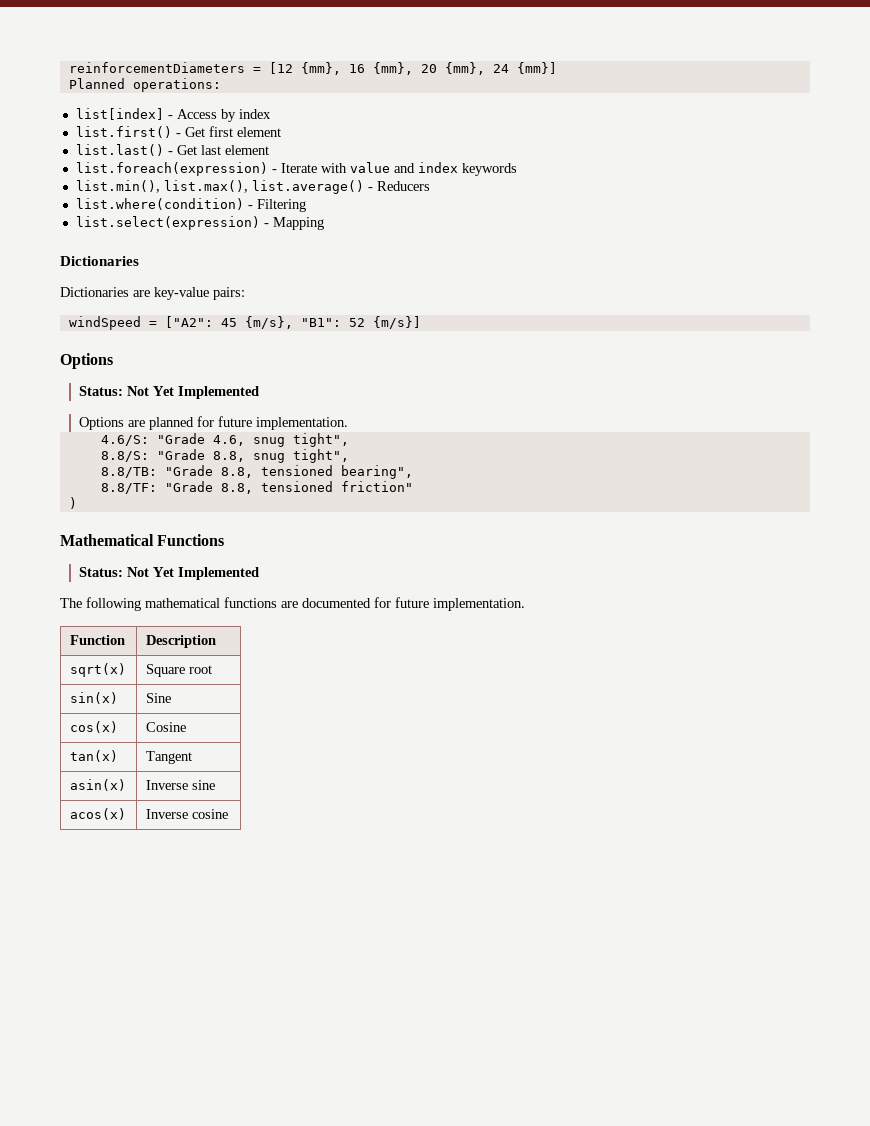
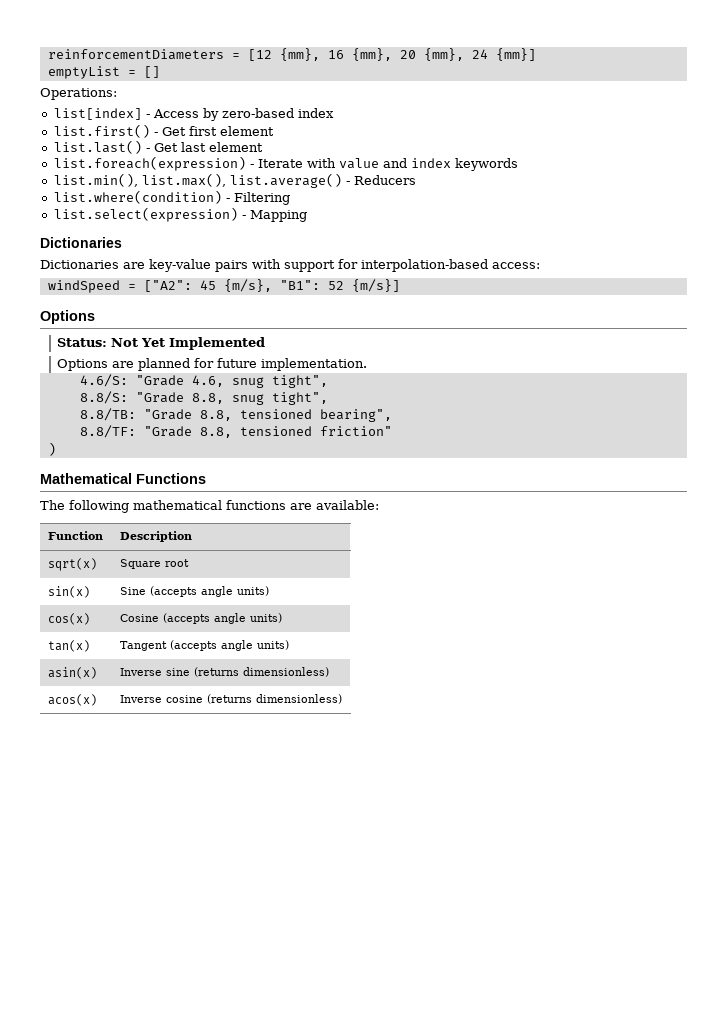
[68,78,221,92] Planned operations: -> [47,66,160,79] [40,88,117,100] emptyList = [] // Operations:
(236, 115) none -> [221,108,294,118] zero-based
[213,287,245,300] pairs: -> [215,259,540,272] pairs with support for interpolation-based access:
[78,567,259,580] // Status: Not Yet Implemented -> (206, 478) none
[302,597,525,611] documented for future implementation. -> [316,500,379,510] available:
(171, 698) none -> [150,586,270,597] (accepts angle units)
(186, 727) none -> [163,613,283,624] (accepts angle units)
(192, 757) none -> [170,640,290,651] (accepts angle units)
(215, 785) none -> [194,667,330,677] (returns dimensionless)
(228, 814) none -> [207,694,343,704] (returns dimensionless)

